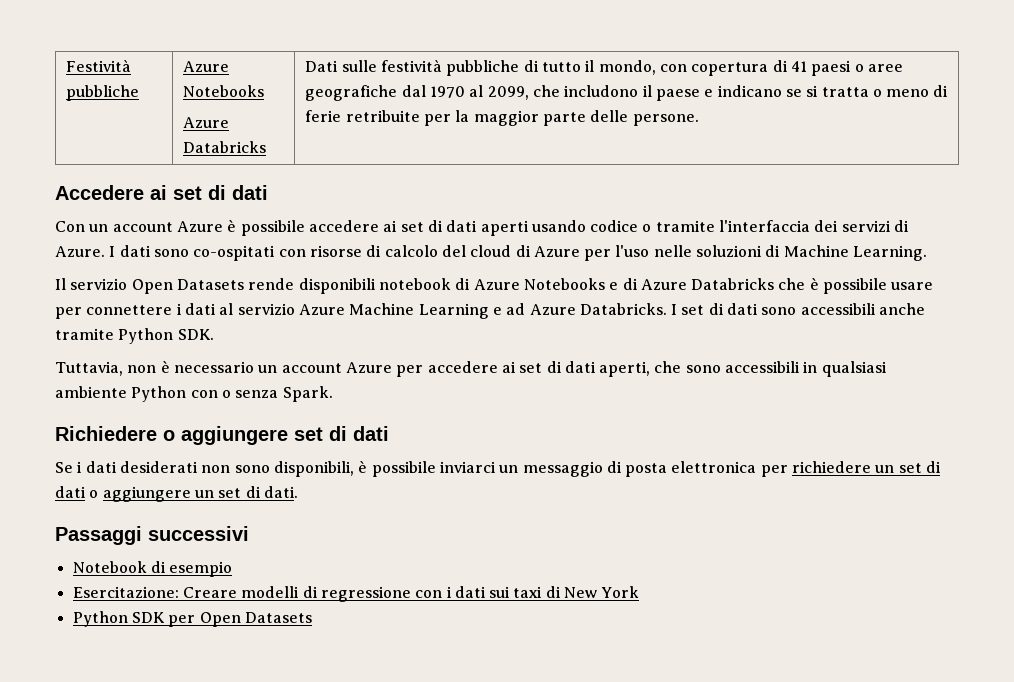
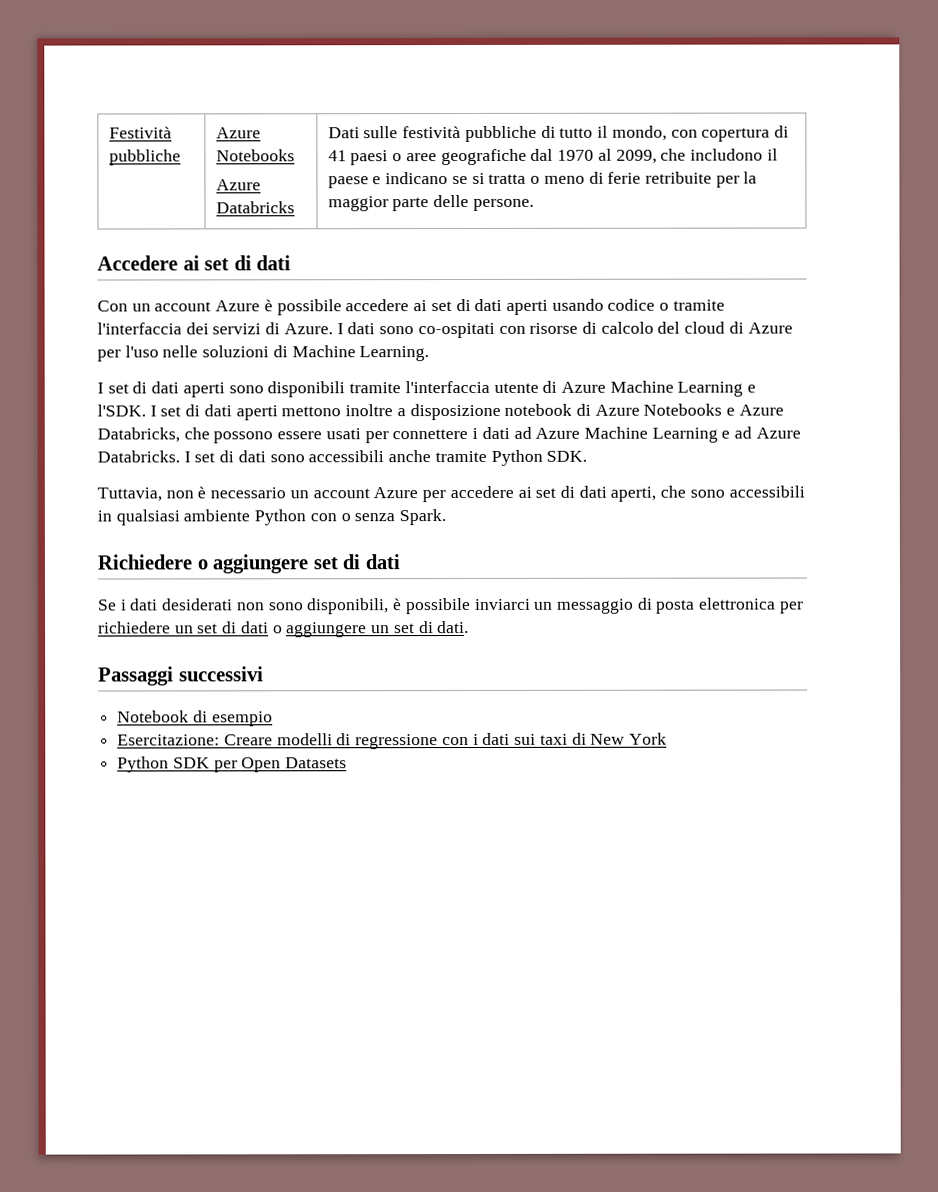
[55,278,376,294] Il servizio Open Datasets rende disponibili -> [97,380,757,398] [97,403,501,421] I set di dati aperti sono disponibili tramite l'interfaccia utente di Azure Machine Learning e l'SDK. I set di dati aperti mettono inoltre a disposizione
[622,278,934,294] di Azure Databricks che è possibile usare -> [738,404,784,416] [97,427,361,444] Azure Databricks, che possono essere usati
[219,303,295,315] al servizio -> [513,426,532,439] ad

